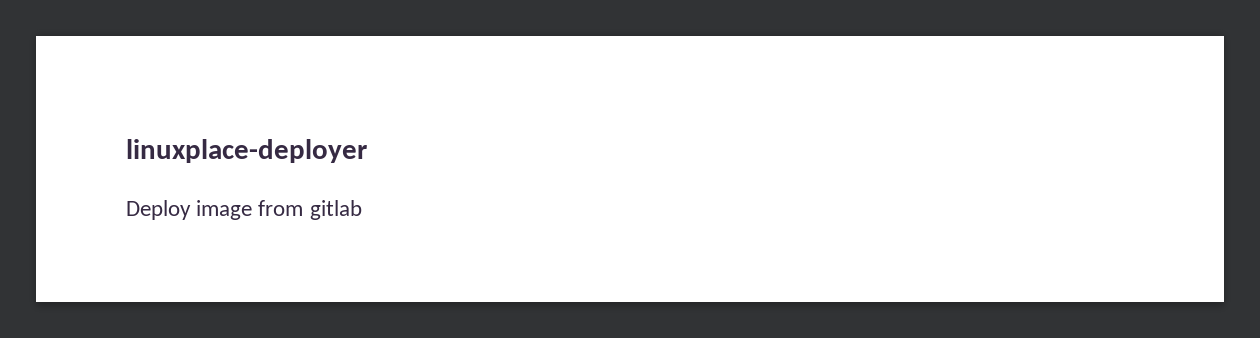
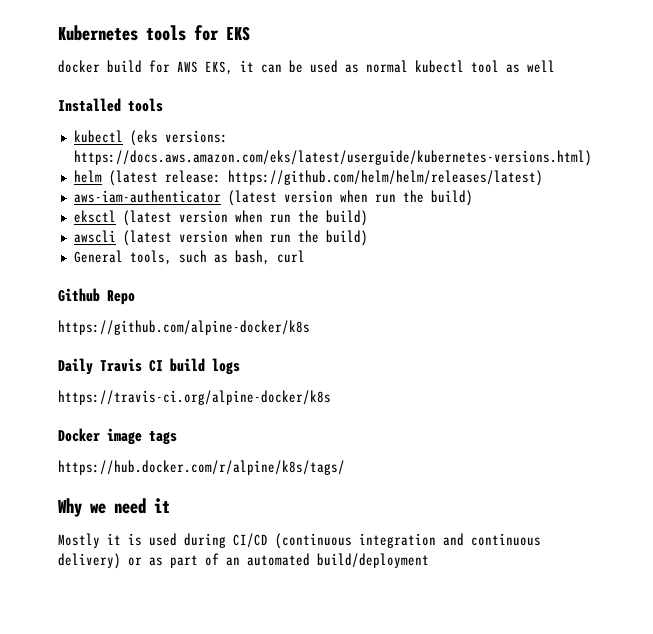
[126,139,367,163] [126,200,362,220] linuxplace-deployer // Deploy image from gitlab -> [58,25,250,41] [58,60,555,75] [58,98,163,112] [73,130,228,146] [73,150,592,166] [73,170,543,186] [73,190,473,206] [73,210,368,226] [73,230,368,246] [73,250,305,265] [58,288,135,305] [58,320,310,335] [58,358,240,375] [58,390,331,405] [58,428,177,445] [58,460,345,475] [58,498,170,517] [58,533,541,549] [58,553,429,569] Kubernetes tools for EKS // docker build for AWS EKS, it can be used as normal kubectl tool as well // Installed tools // kubectl (eks versions: https://docs.aws.amazon.com/eks/latest/userguide/kubernetes-versions.html) // helm (latest release: https://github.com/helm/helm/releases/latest) // aws-iam-authenticator (latest version when run the build) // eksctl (latest version when run the build) // awscli (latest version when run the build) // General tools, such as bash, curl // Github Repo // https://github.com/alpine-docker/k8s // Daily Travis CI build logs // https://travis-ci.org/alpine-docker/k8s // Docker image tags // https://hub.docker.com/r/alpine/k8s/tags/ // Why we need it // Mostly it is used during CI/CD (continuous integration and continuous delivery) or as part of an automated build/deployment

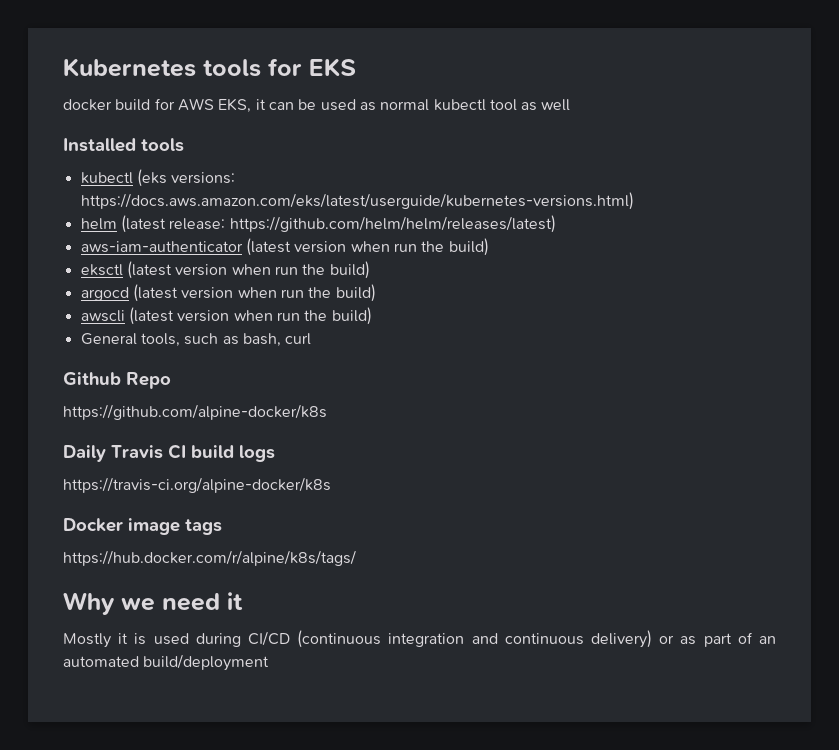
(368, 218) none -> [80,284,376,302] // argocd (latest version when run the build)

